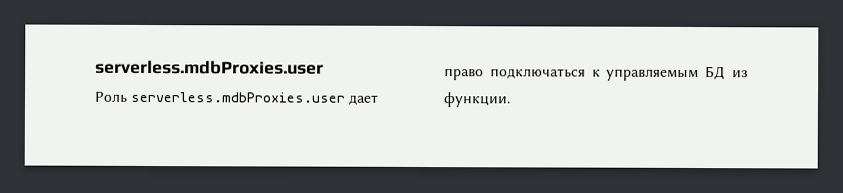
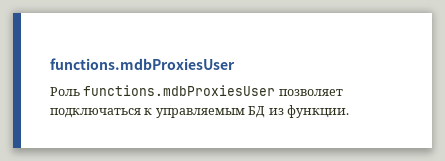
[95,59,324,75] serverless.mdbProxies.user -> [50,58,235,70] functions.mdbProxiesUser
[130,91,380,105] [444,68,484,81] serverless.mdbProxies.user дает право -> [83,85,343,96] functions.mdbProxiesUser позволяет

